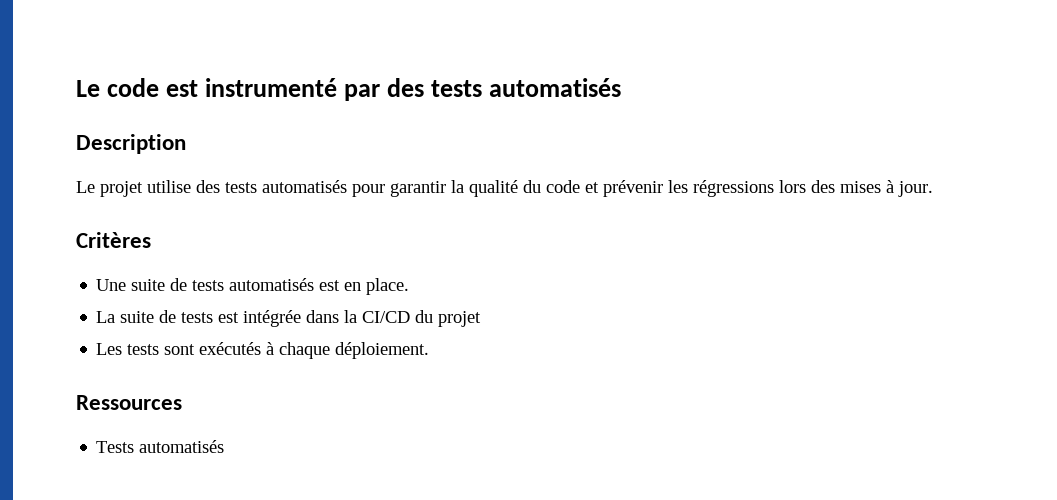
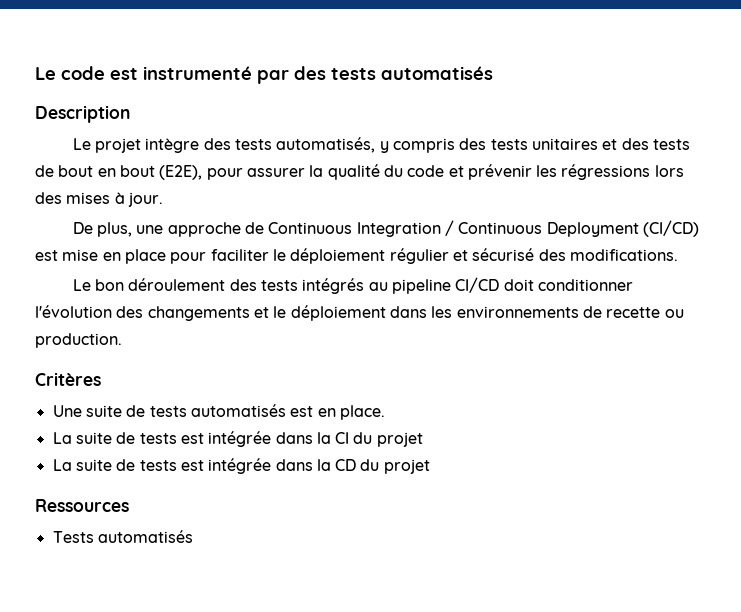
[147,180,446,197] utilise des tests automatisés pour garantir -> [145,137,690,153] [35,165,305,180] intègre des tests automatisés, y compris des tests unitaires et des tests de bout en bout (E2E), pour assurer
(933, 189) none -> [72,220,699,237] [35,248,678,264] [72,277,633,294] [35,305,684,321] [35,333,122,348] // De plus, une approche de Continuous Integration / Continuous Deployment (CI/CD) est mise en place pour faciliter le déploiement régulier et sécurisé des modifications. // Le bon déroulement des tests intégrés au pipeline CI/CD doit conditionner l'évolution des changements et le déploiement dans les environnements de recette ou production.
[362,310,482,327] [96,342,430,359] CI/CD du projet // Les tests sont exécutés à chaque déploiement. -> [335,432,423,447] [52,458,430,474] CI du projet // La suite de tests est intégrée dans la CD du projet

